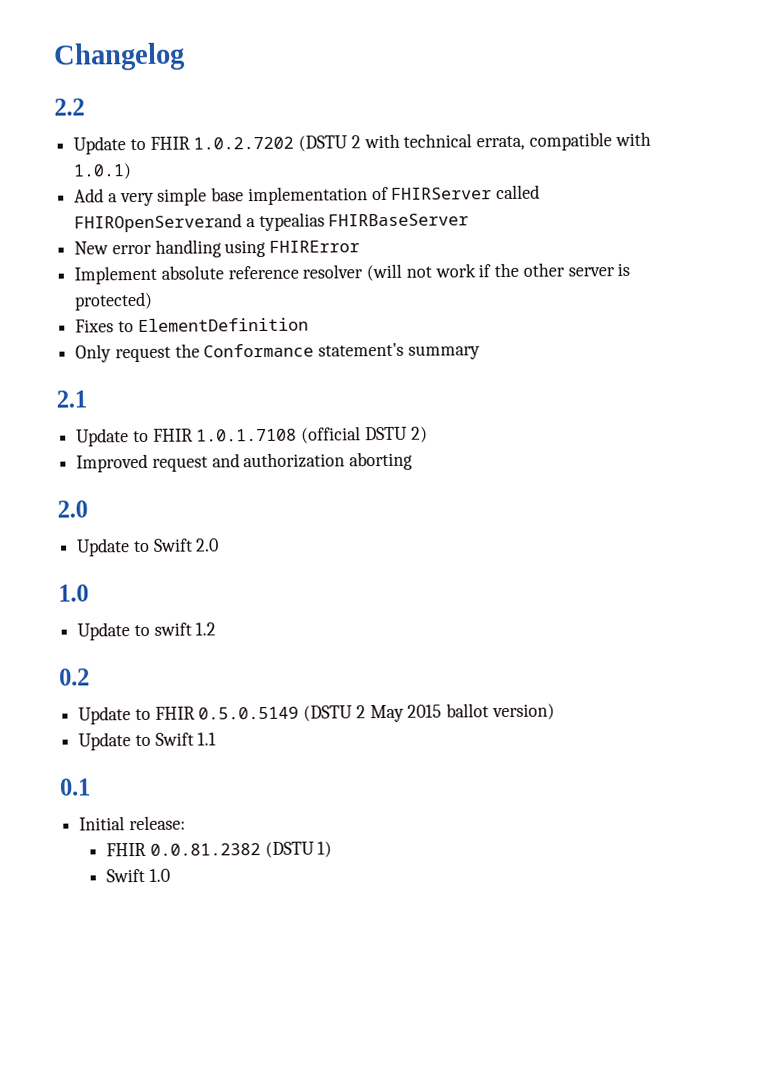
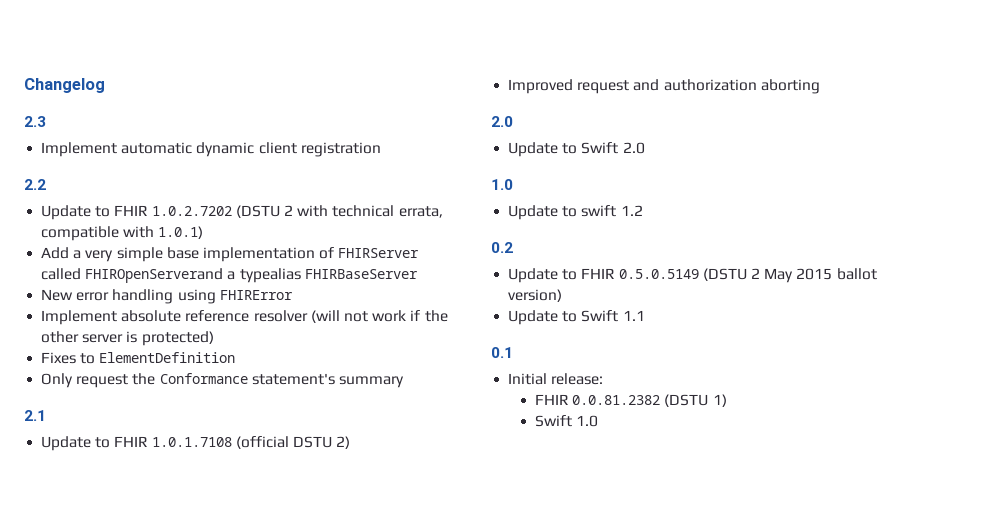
(185, 56) none -> [24,116,46,127] [41,142,381,157] // 2.3 // Implement automatic dynamic client registration

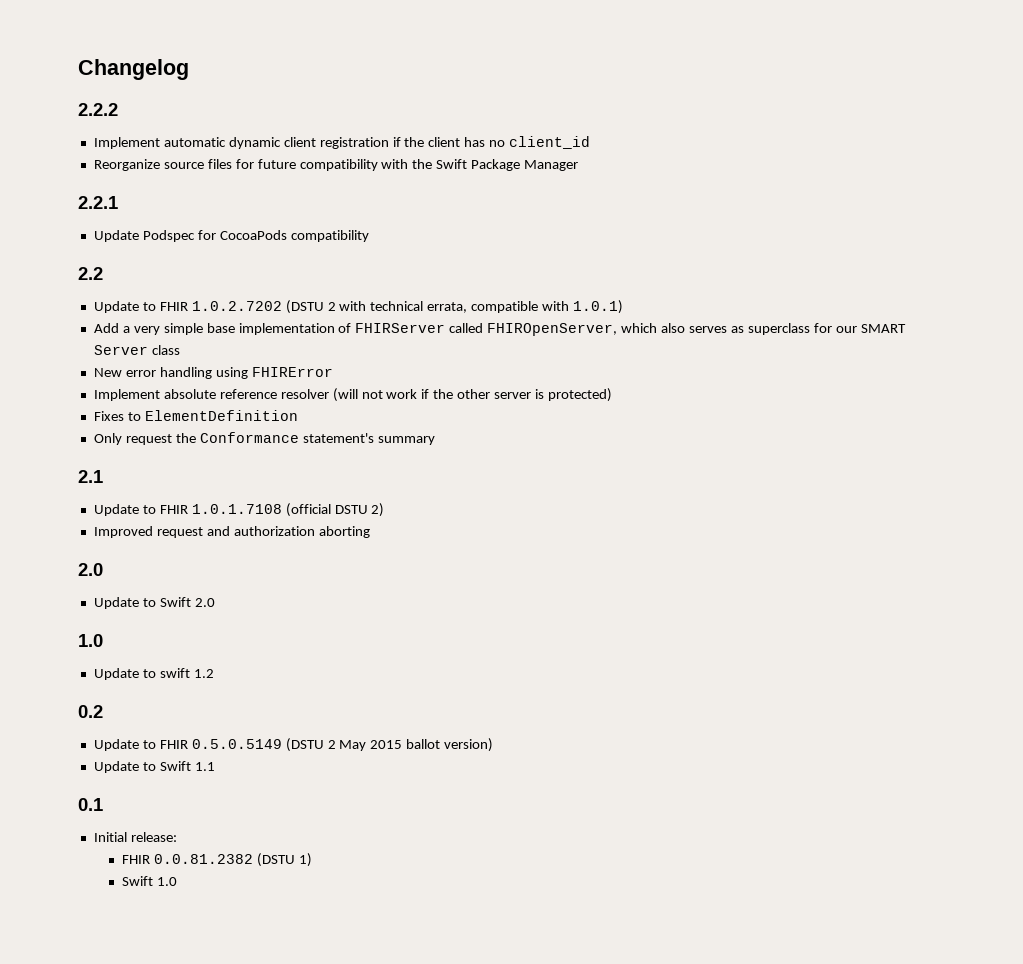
[24,116,46,127] 2.3 -> [78,103,118,116] 2.2.2
(381, 149) none -> [392,136,591,149] [93,159,579,171] [78,196,118,209] [93,230,369,242] if the client has no client_id // Reorganize source files for future compatibility with the Swift Package Manager // 2.2.1 // Update Podspec for CocoaPods compatibility
[85,268,418,283] FHIROpenServerand a typealias FHIRBaseServer -> [487,323,906,336] [93,345,180,355] FHIROpenServer, which also serves as superclass for our SMART Server class

